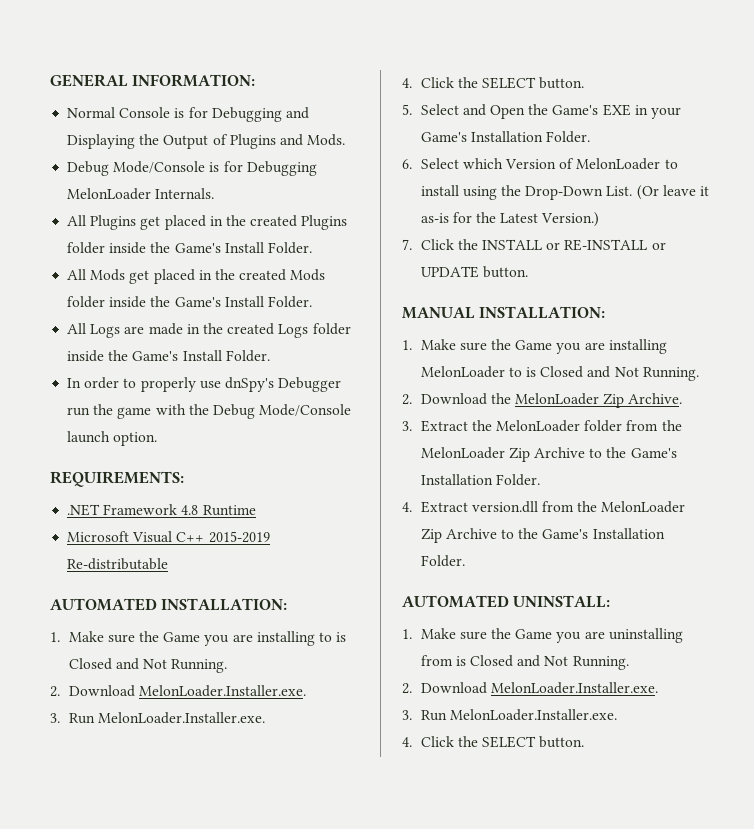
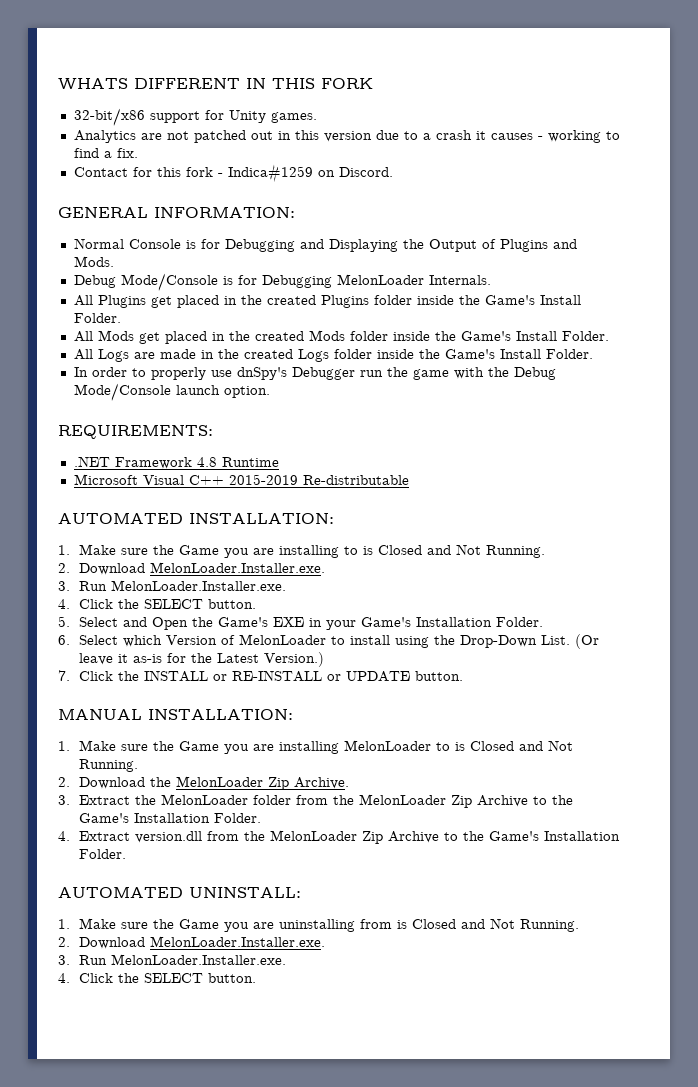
(50, 80) none -> [58,78,373,89] [73,108,317,126] [73,130,620,143] [73,148,138,158] [73,164,393,183] WHATS DIFFERENT IN THIS FORK // 32-bit/x86 support for Unity games. // Analytics are not patched out in this version due to a crash it causes - working to find a fix. // Contact for this fork - Indica#1259 on Discord. //

